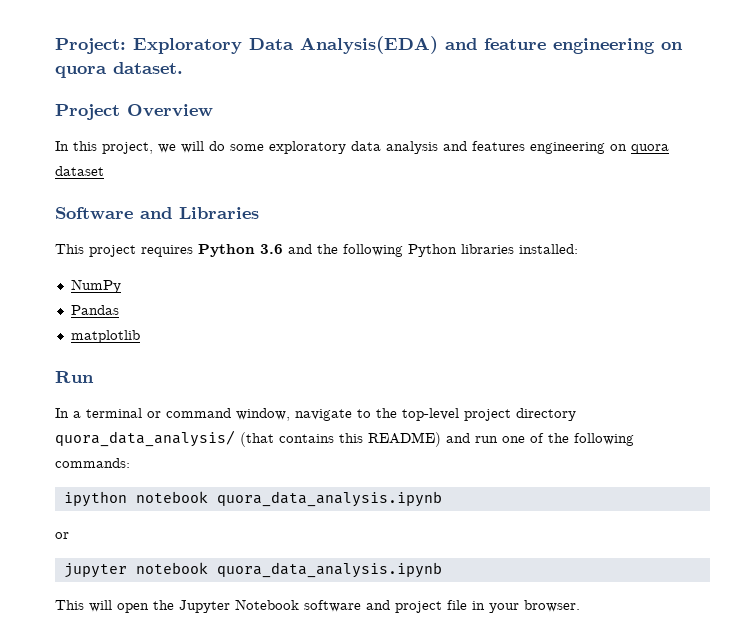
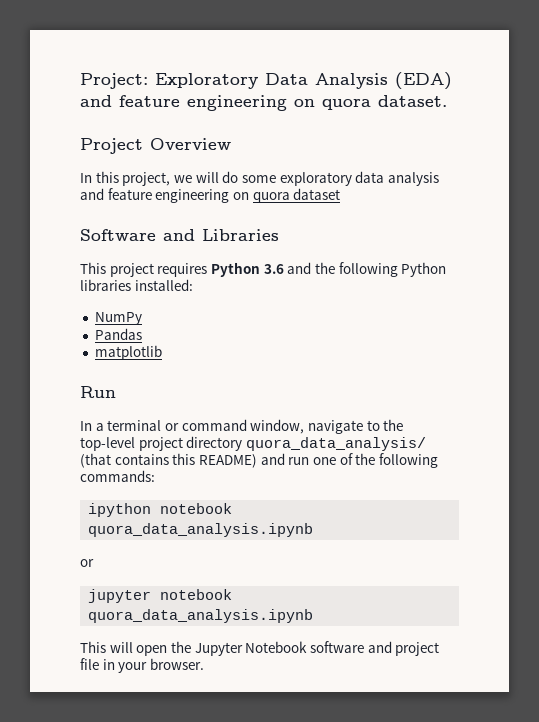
[300,36,438,54] Analysis(EDA) -> [315,72,452,90] Analysis (EDA)
[472,141,525,151] features -> [107,188,152,200] feature

